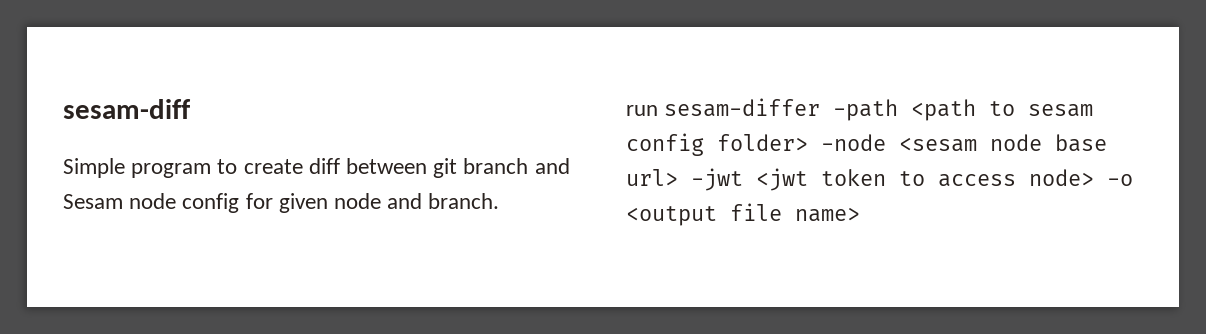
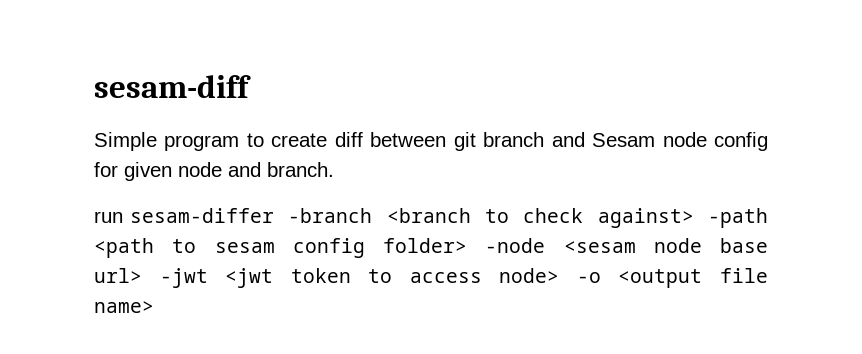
(821, 107) none -> [288,208,694,228] -branch <branch to check against>

